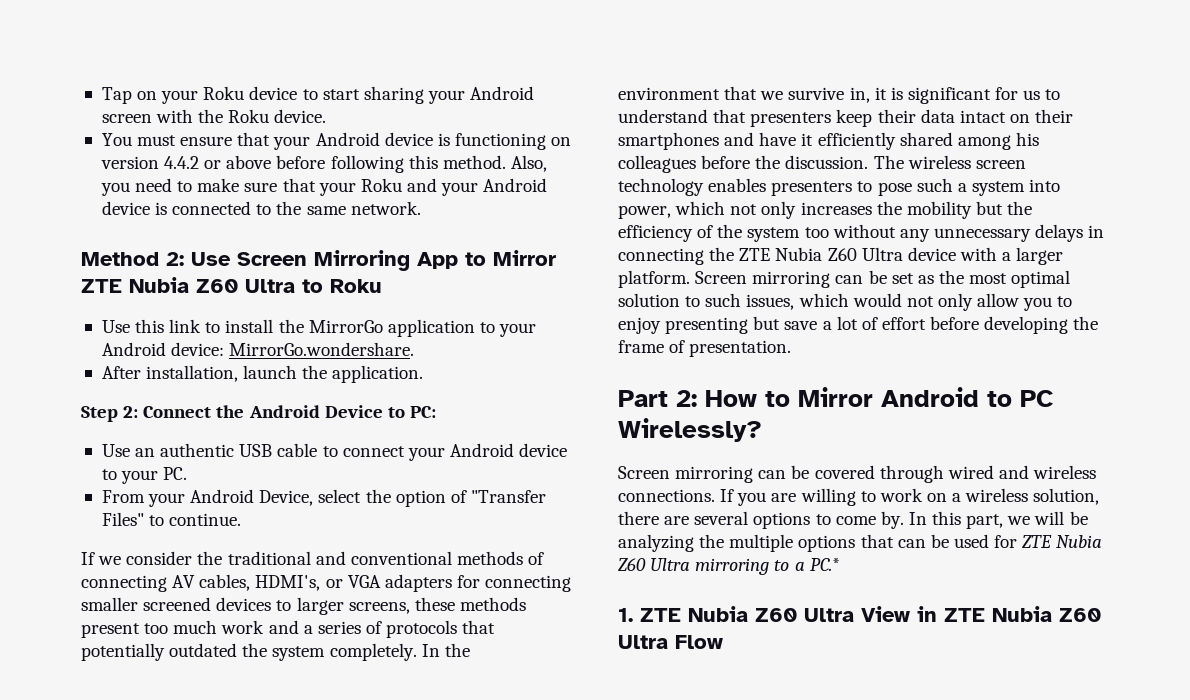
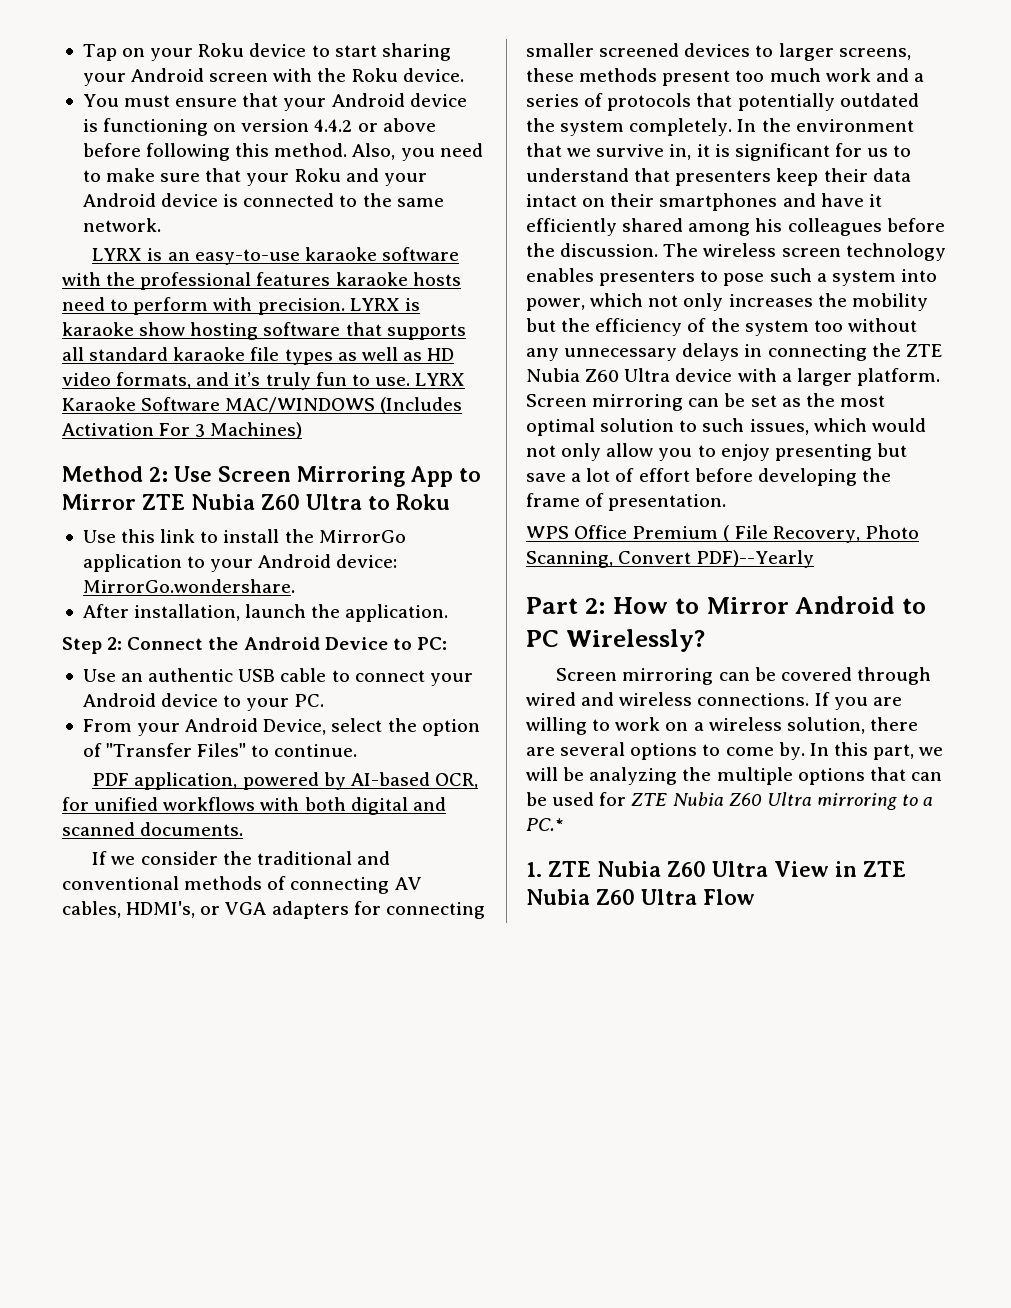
(421, 208) none -> [92,247,459,265] [62,272,461,290] [62,297,420,315] [62,322,466,340] [62,347,455,365] [62,372,466,390] [62,397,463,414] [62,422,303,439] // LYRX is an easy-to-use karaoke software with the professional features karaoke hosts need to perform with precision. LYRX is karaoke show hosting software that supports all standard karaoke file types as well as HD video formats, and it’s truly fun to use. LYRX Karaoke Software MAC/WINDOWS (Includes Activation For 3 Machines)
(242, 519) none -> [92,772,478,790] [62,797,446,815] [62,822,244,836] // PDF application, powered by AI-based OCR, for unified workflows with both digital and scanned documents.
(792, 348) none -> [526,525,919,543] [526,550,815,568] // WPS Office Premium ( File Recovery, Photo Scanning, Convert PDF)--Yearly

